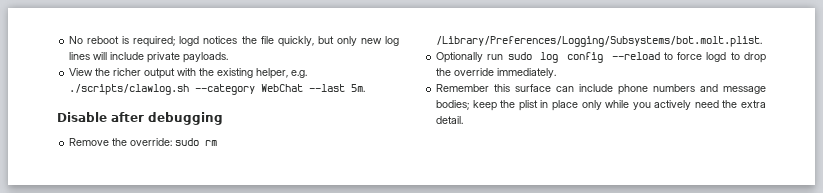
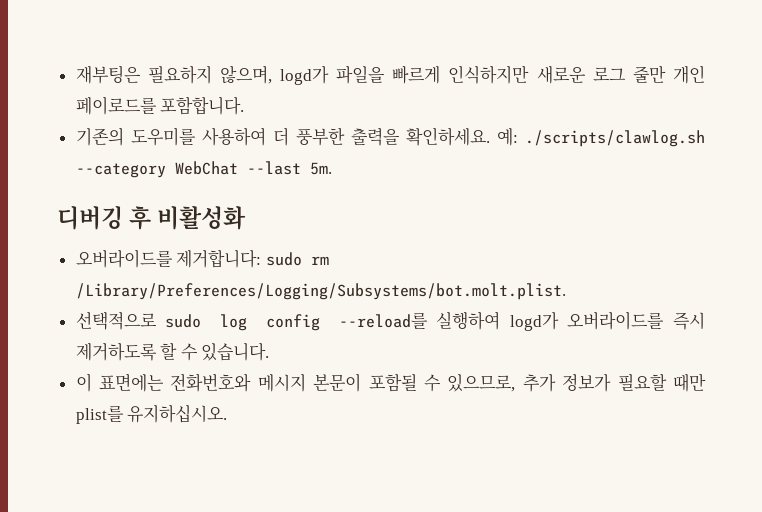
[69,36,399,47] [69,52,229,63] [69,68,308,79] No reboot is required; logd notices the file quickly, but only new log lines will include private payloads. // View the richer output with the existing helper, e.g. -> [75,65,705,85] [75,96,245,115] [75,127,518,146] 재부팅은 필요하지 않으며, logd가 파일을 빠르게 인식하지만 새로운 로그 줄만 개인 페이로드를 포함합니다. // 기존의 도우미를 사용하여 더 풍부한 출력을 확인하세요. 예:
[57,112,223,125] [69,138,173,146] Disable after debugging // Remove the override: -> [57,206,247,230] [75,249,262,268] 디버깅 후 비활성화 // 오버라이드를 제거합니다:
[436,52,504,63] Optionally run -> [75,311,157,330] 선택적으로
[611,52,766,63] [436,68,557,78] [436,84,766,95] [436,100,766,111] [436,116,464,124] --reload to force logd to drop the override immediately. // Remember this surface can include phone numbers and message bodies; keep the plist in place only while you actively need the extra detail. -> [338,311,705,331] [75,342,270,361] [75,373,706,392] [75,405,228,424] --reload를 실행하여 logd가 오버라이드를 즉시 제거하도록 할 수 있습니다. // 이 표면에는 전화번호와 메시지 본문이 포함될 수 있으므로, 추가 정보가 필요할 때만 plist를 유지하십시오.

